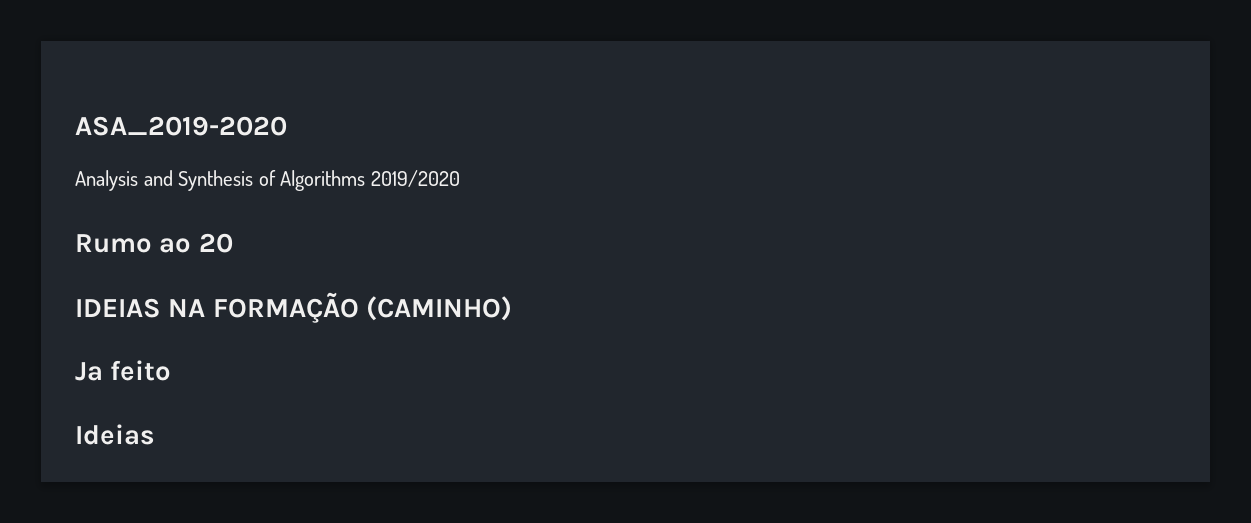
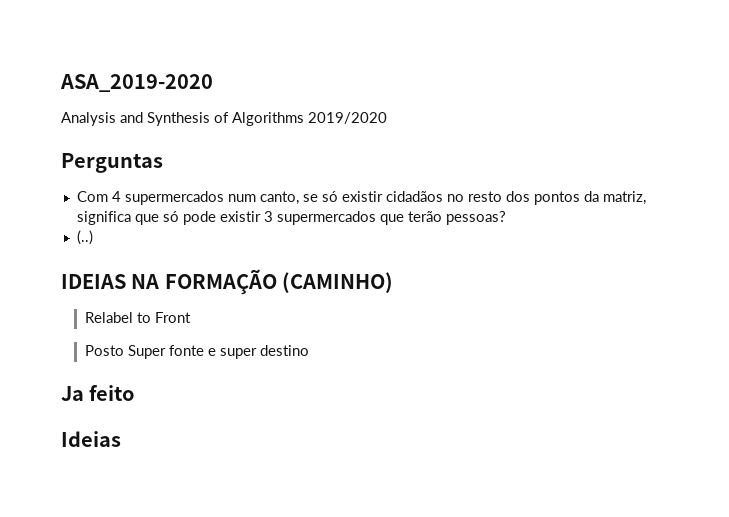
[75,233,233,253] [75,292,513,324] Rumo ao 20 // IDEIAS NA FORMAÇÃO (CAMINHO) -> [61,153,163,173] [76,191,646,205] [76,211,506,225] [76,230,93,245] [61,269,394,295] [84,312,191,323] [84,345,309,359] Perguntas // Com 4 supermercados num canto, se só existir cidadãos no resto dos pontos da matriz, significa que só pode existir 3 supermercados que terão pessoas? // (..) // IDEIAS NA FORMAÇÃO (CAMINHO) // Relabel to Front // Posto Super fonte e super destino

